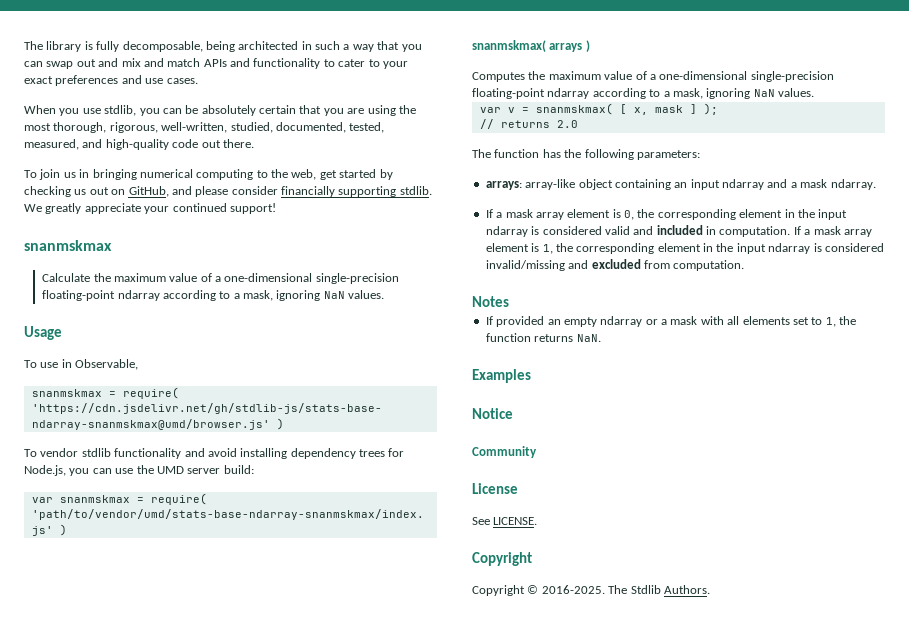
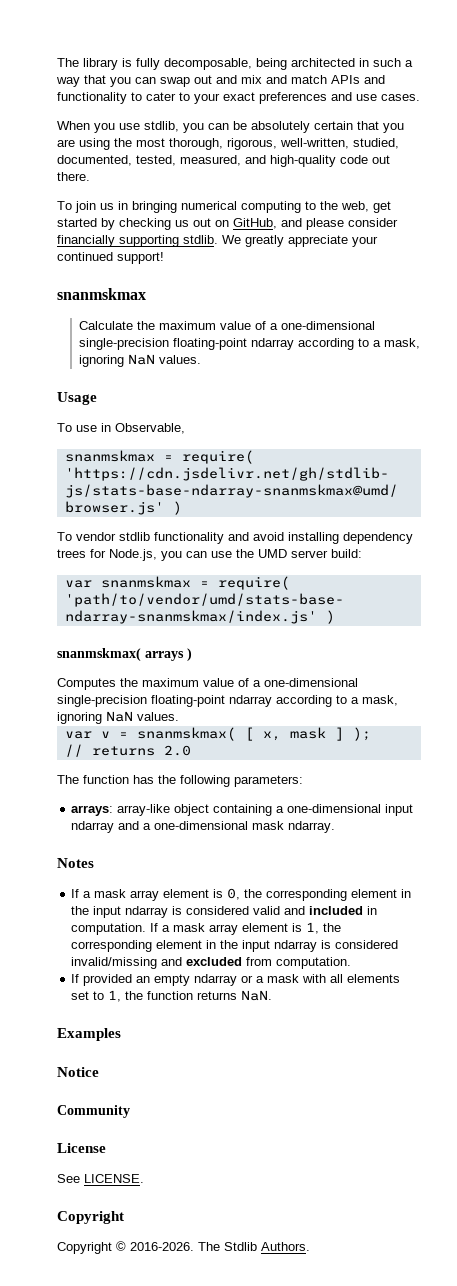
[674,182,688,188] an -> [276,804,382,813] a one-dimensional
(797, 185) none -> [154,821,249,830] one-dimensional
(876, 184) none -> [57,858,94,868] // Notes
[472,296,509,307] // Notes -> (352, 963) none
[541,585,605,594] 2016-2025. -> [130,1242,194,1251] 2016-2026.

